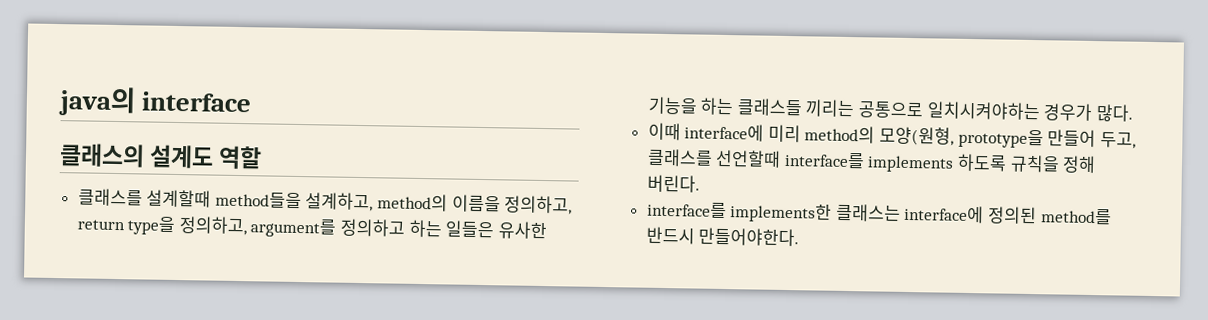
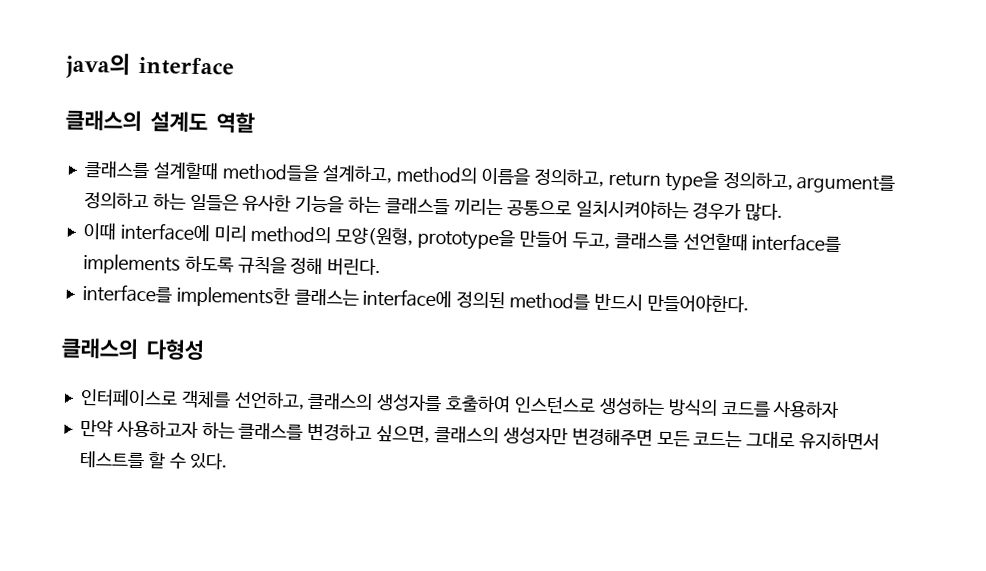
(800, 237) none -> [61,337,205,362] [79,388,841,418] [79,418,881,450] [78,450,229,470] // 클래스의 다형성 // 인터페이스로 객체를 선언하고, 클래스의 생성자를 호출하여 인스턴스로 생성하는 방식의 코드를 사용하자 // 만약 사용하고자 하는 클래스를 변경하고 싶으면, 클래스의 생성자만 변경해주면 모든 코드는 그대로 유지하면서 테스트를 할 수 있다.

